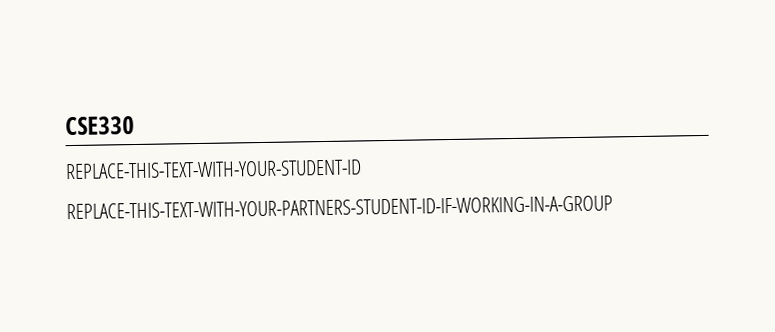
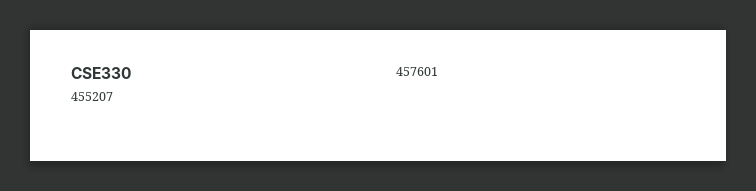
[65,159,362,180] [66,195,613,220] REPLACE-THIS-TEXT-WITH-YOUR-STUDENT-ID // REPLACE-THIS-TEXT-WITH-YOUR-PARTNERS-STUDENT-ID-IF-WORKING-IN-A-GROUP -> [71,92,113,101] [396,67,438,76] 455207 // 457601

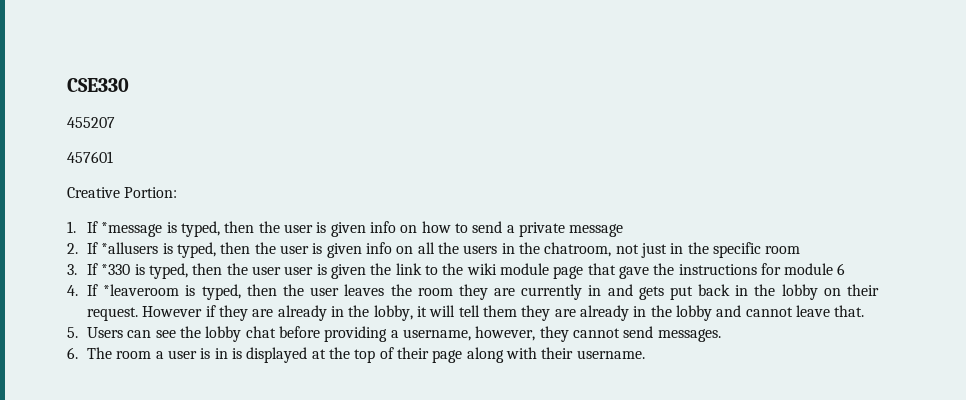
(438, 71) none -> [67,187,178,198] [67,221,624,237] [67,242,801,258] [67,263,846,279] [67,284,879,300] [87,305,865,321] [67,326,721,342] [67,347,645,363] // Creative Portion: // 1. If *message is typed, then the user is given info on how to send a private message // 2. If *allusers is typed, then the user is given info on all the users in the chatroom, not just in the specific room // 3. If *330 is typed, then the user user is given the link to the wiki module page that gave the instructions for module 6 // 4. If *leaveroom is typed, then the user leaves the room they are currently in and gets put back in the lobby on their request. However if they are already in the lobby, it will tell them they are already in the lobby and cannot leave that. // 5. Users can see the lobby chat before providing a username, however, they cannot send messages. // 6. The room a user is in is displayed at the top of their page along with their username.

